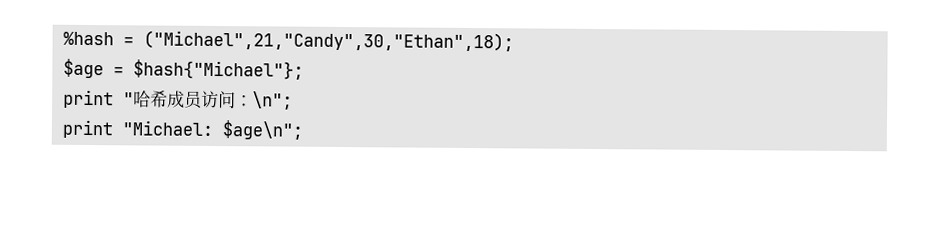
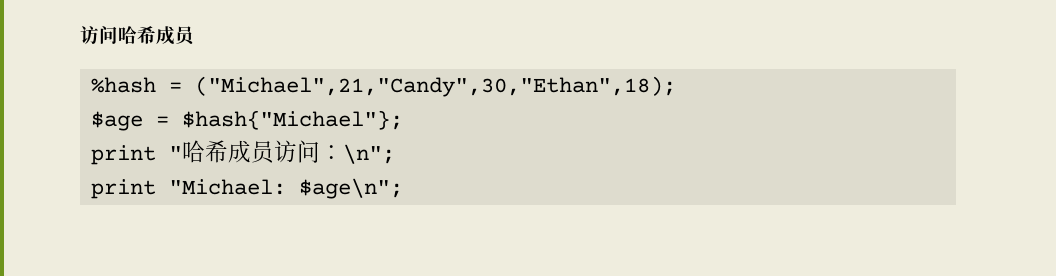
(62, 38) none -> [80,26,196,46] 访问哈希成员 //

